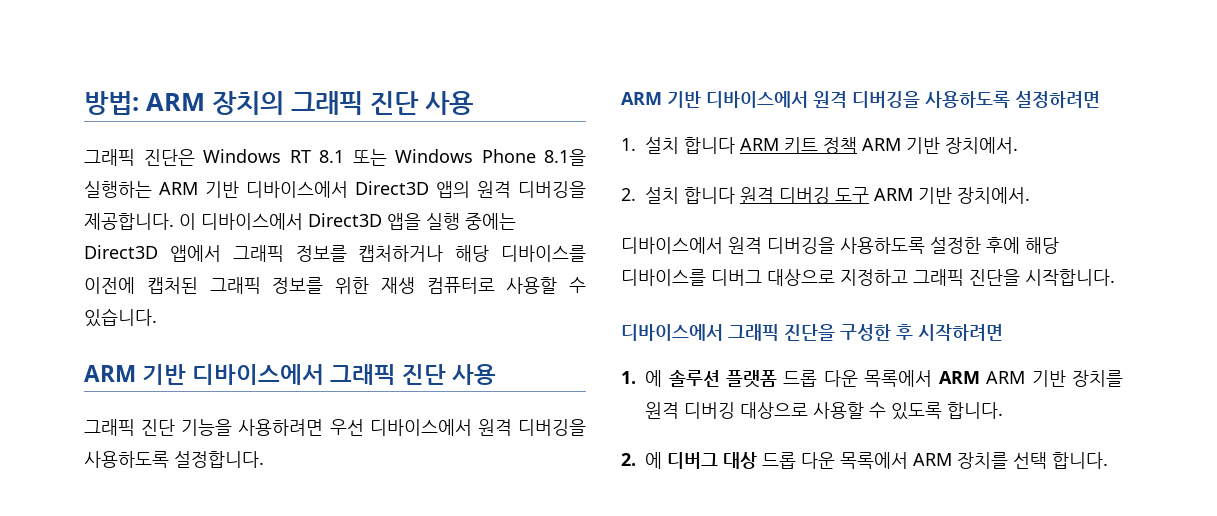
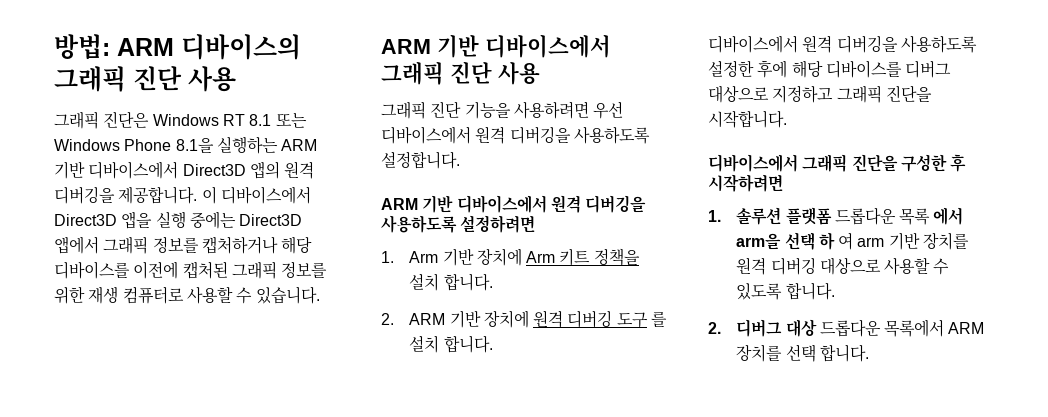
[212,91,284,115] 장치의 -> [181,34,301,60] 디바이스의
[645,137,1019,154] [621,187,1031,204] 설치 합니다 ARM 키트 정책 ARM 기반 장치에서. // 2. 설치 합니다 원격 디버깅 도구 ARM 기반 장치에서. -> [409,248,640,266] [409,273,493,291] [381,310,668,328] [409,335,493,353] Arm 기반 장치에 Arm 키트 정책을 설치 합니다. // 2. ARM 기반 장치에 원격 디버깅 도구 를 설치 합니다.
[645,370,663,387] 에 -> (721, 216) none
[783,370,1026,387] 드롭 다운 목록에서 ARM ARM -> [834,207,964,225] [736,232,885,250] 드롭다운 목록 에서 arm을 선택 하 여 arm
[645,452,663,469] 에 -> (721, 328) none
[762,452,836,469] 드롭 다운 -> [819,319,881,337] 드롭다운

